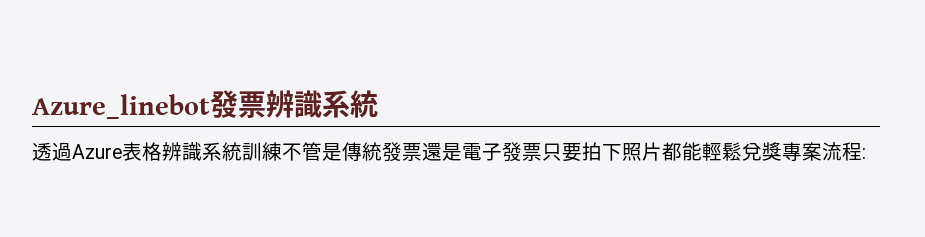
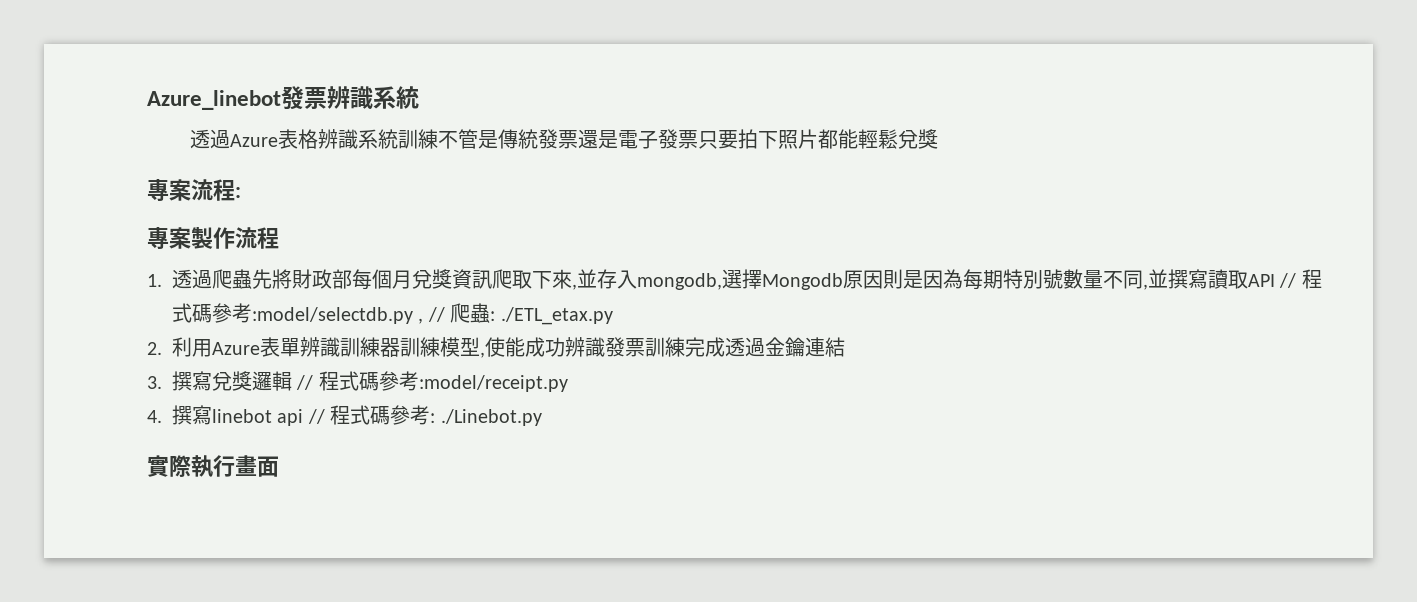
(782, 151) none -> (938, 139) //
(866, 153) none -> [147,227,279,249] [147,269,1322,290] [172,303,613,325] [147,337,845,358] [147,371,568,392] [147,405,542,426] [147,455,279,478] // 專案製作流程 // 1.透過爬蟲先將財政部每個月兌獎資訊爬取下來,並存入mongodb,選擇Mongodb原因則是因為每期特別號數量不同,並撰寫讀取API // 程式碼參考:model/selectdb.py , // 爬蟲: ./ETL_etax.py // 2.利用Azure表單辨識訓練器訓練模型,使能成功辨識發票訓練完成透過金鑰連結 // 3.撰寫兌獎邏輯 // 程式碼參考:model/receipt.py // 4.撰寫linebot api // 程式碼參考: ./Linebot.py // 實際執行畫面

